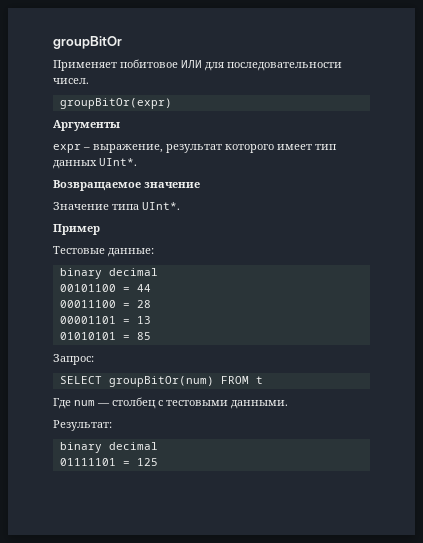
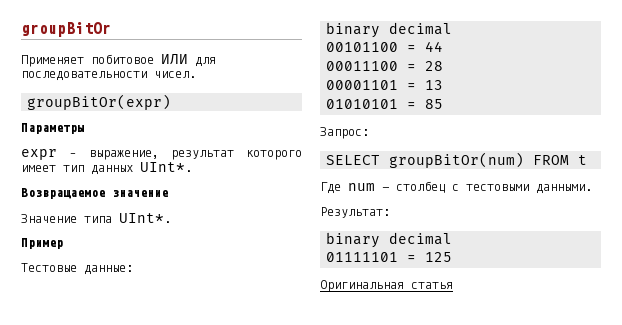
[53,120,120,131] Аргументы -> [21,123,84,134] Параметры
(158, 462) none -> [320,280,453,292] // Оригинальная статья

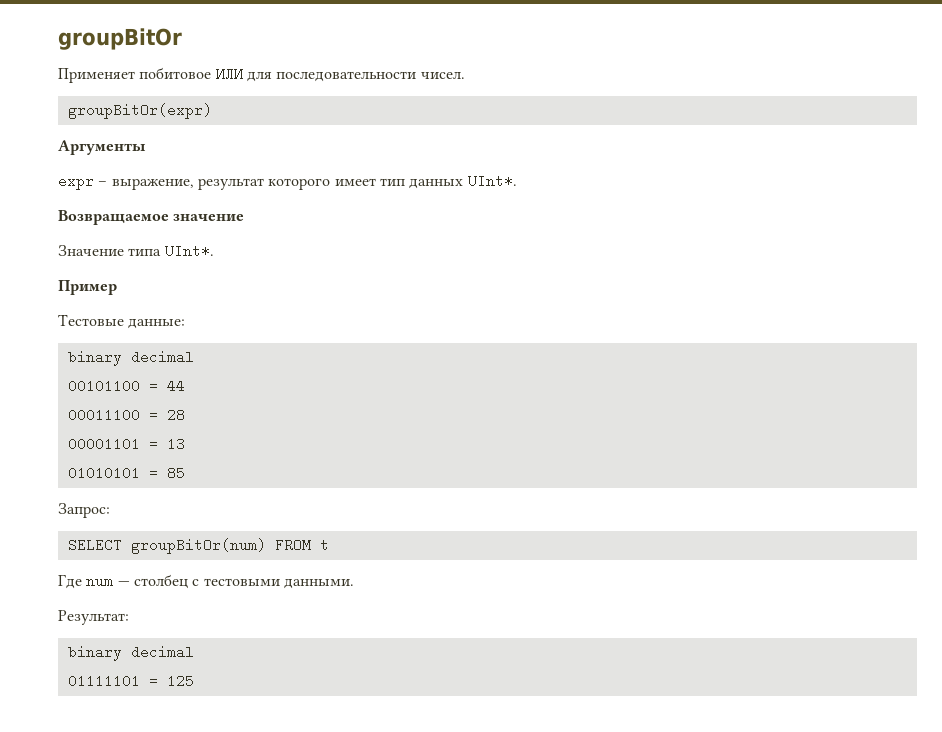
[21,123,84,134] Параметры -> [58,140,146,155] Аргументы
[320,280,453,292] // Оригинальная статья -> (194, 681) none

